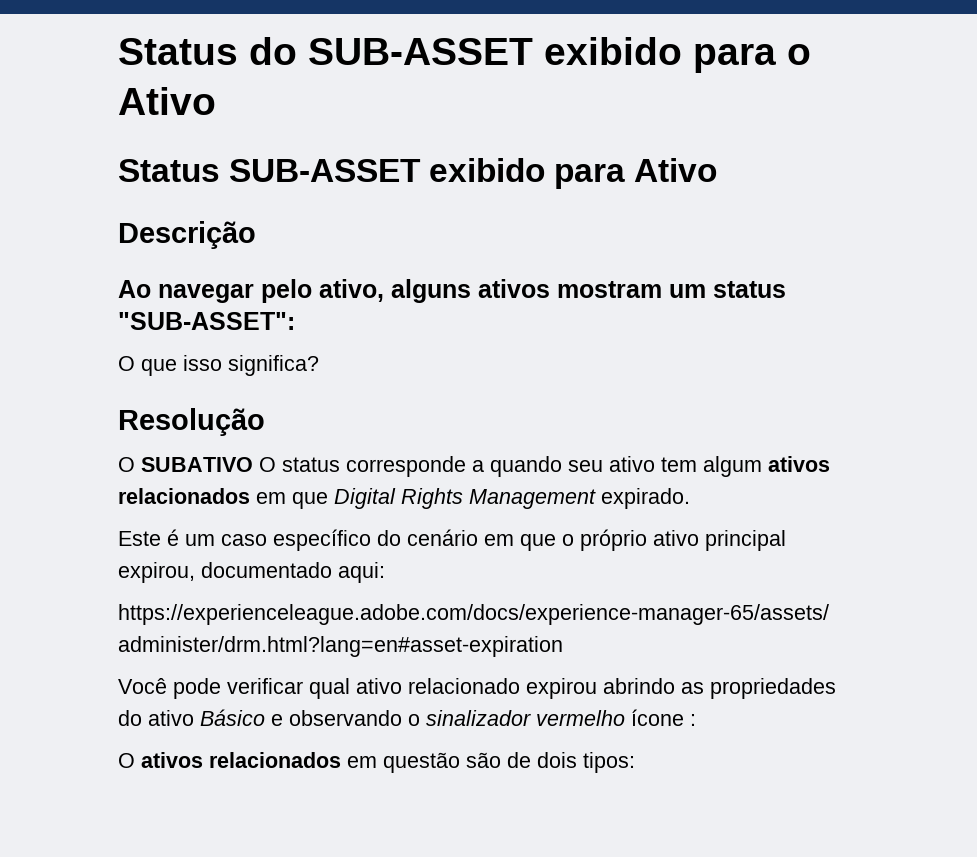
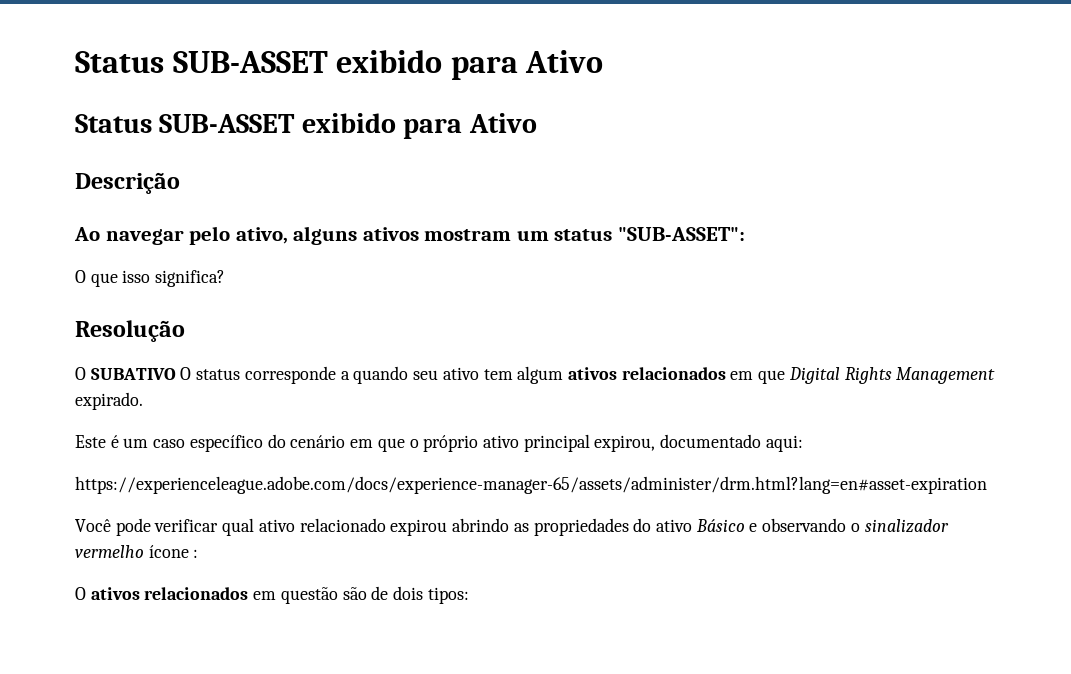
[118,37,811,73] Status do SUB-ASSET exibido para o -> [75,50,518,80] Status SUB-ASSET exibido para

